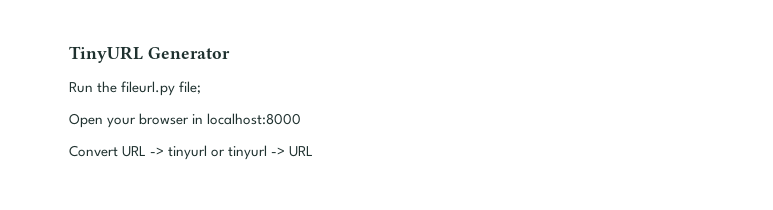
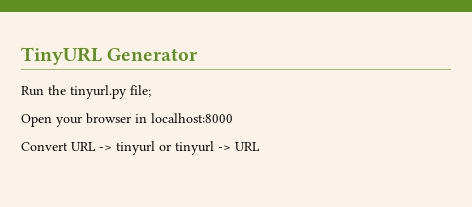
[121,81,176,96] fileurl.py -> [70,85,127,99] tinyurl.py

